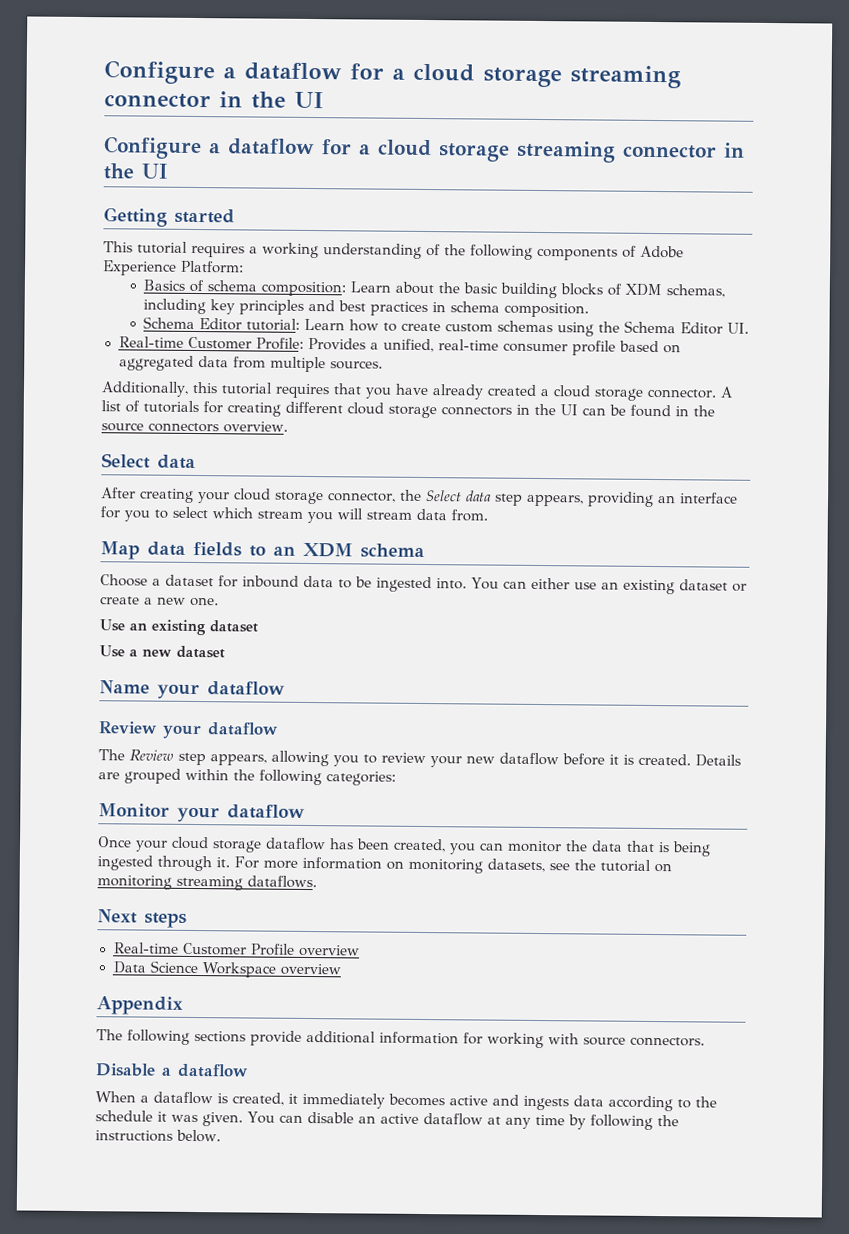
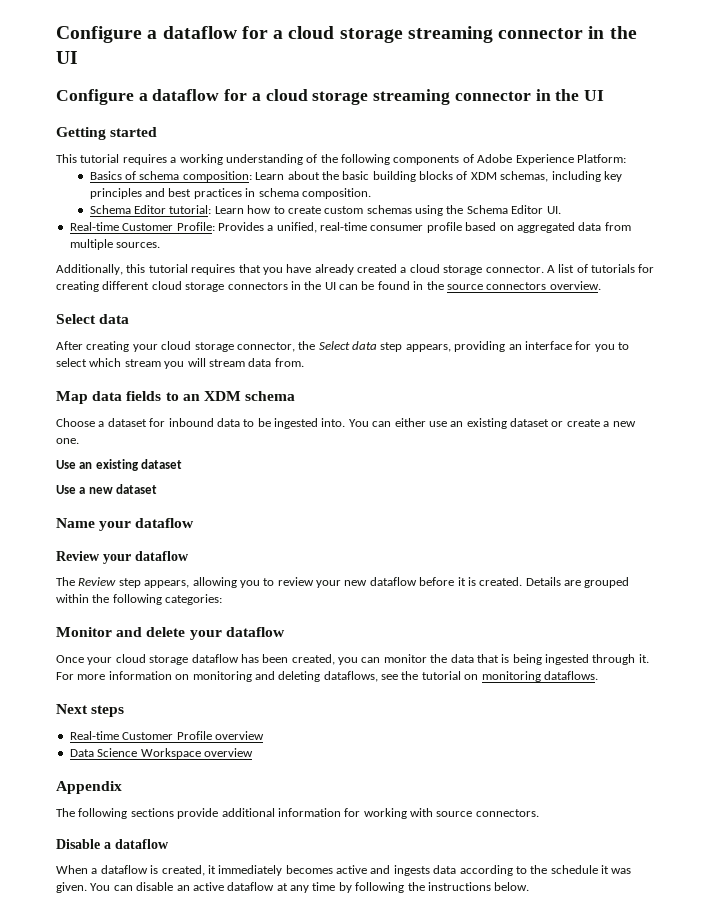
(170, 810) none -> [116,627,186,637] and delete
[487,858,545,873] datasets, -> [254,671,378,682] and deleting dataflows,
[176,875,243,891] streaming -> (541, 676) none

